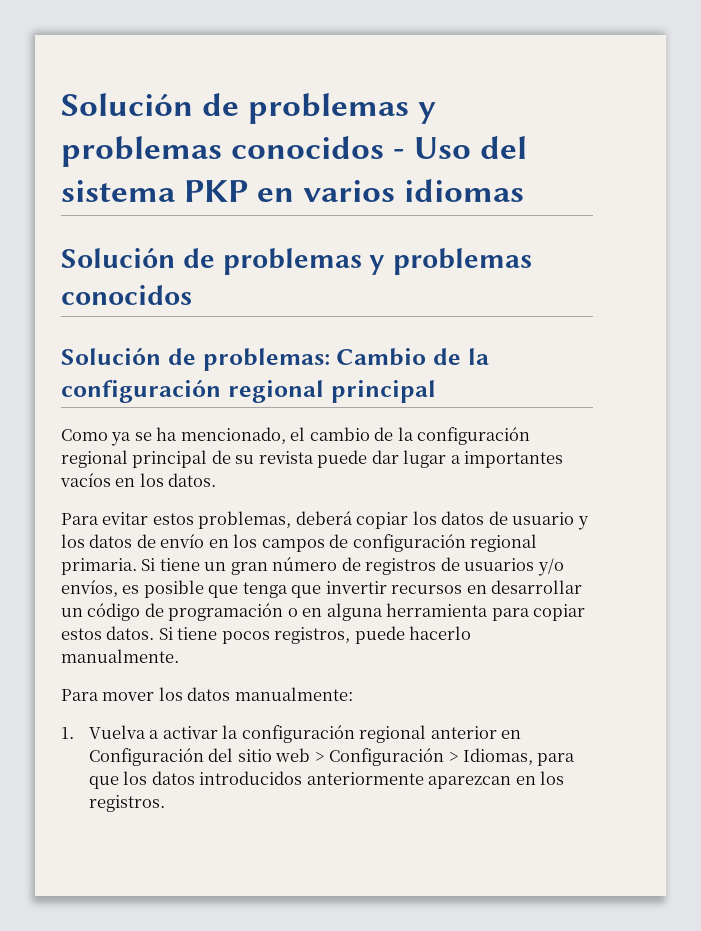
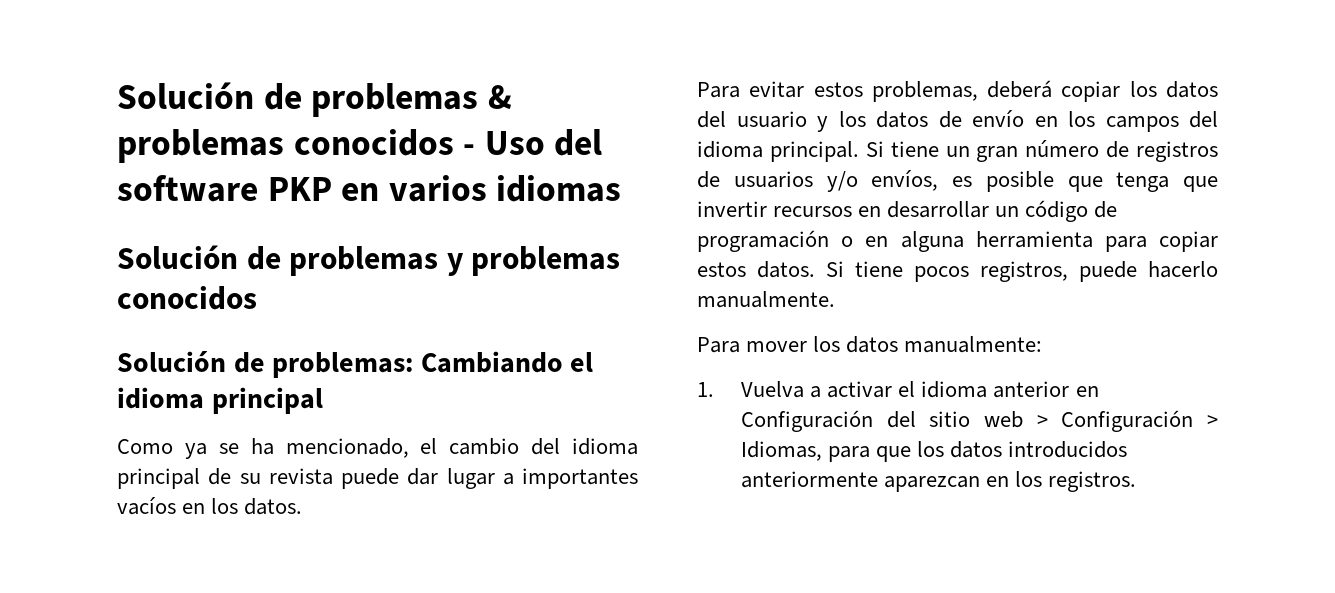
[61,93,437,124] Solución de problemas y -> [117,82,512,117] Solución de problemas &
[61,180,175,202] sistema -> [117,175,258,202] software
[336,348,489,366] [61,380,324,403] Cambio de la configuración regional -> [420,351,594,373] [117,387,204,409] Cambiando el idioma
[374,427,531,445] [61,450,128,468] de la configuración regional -> [531,438,638,455] del idioma
[488,511,508,525] de -> [697,111,726,128] del
[329,534,538,552] [61,558,137,575] de configuración regional primaria. -> [1189,111,1218,128] [697,141,859,162] del idioma principal.
[222,725,427,743] la configuración regional -> [898,381,988,398] el idioma

